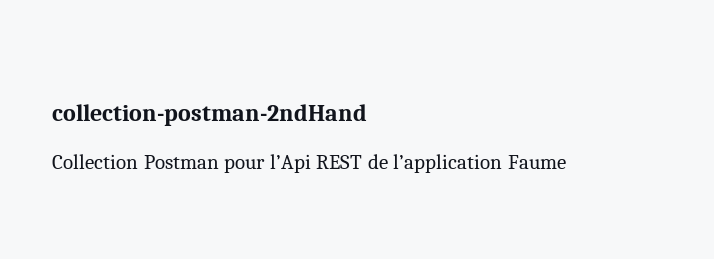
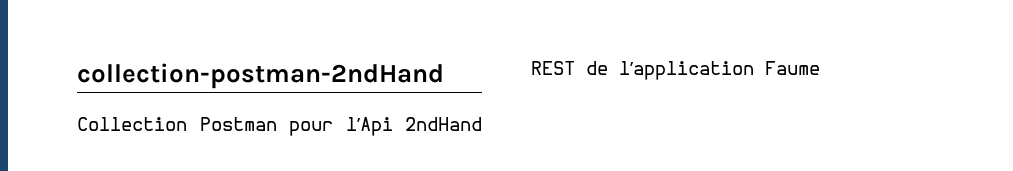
(311, 163) none -> [405,117,482,131] 2ndHand

